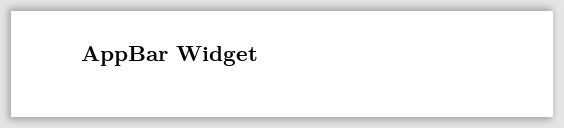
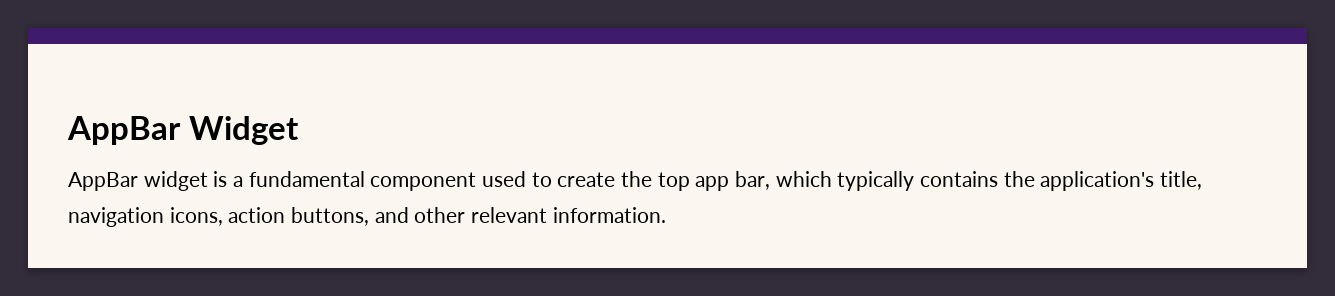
(258, 56) none -> [68,171,1203,191] [68,207,666,227] // AppBar widget is a fundamental component used to create the top app bar, which typically contains the application's title, navigation icons, action buttons, and other relevant information.

